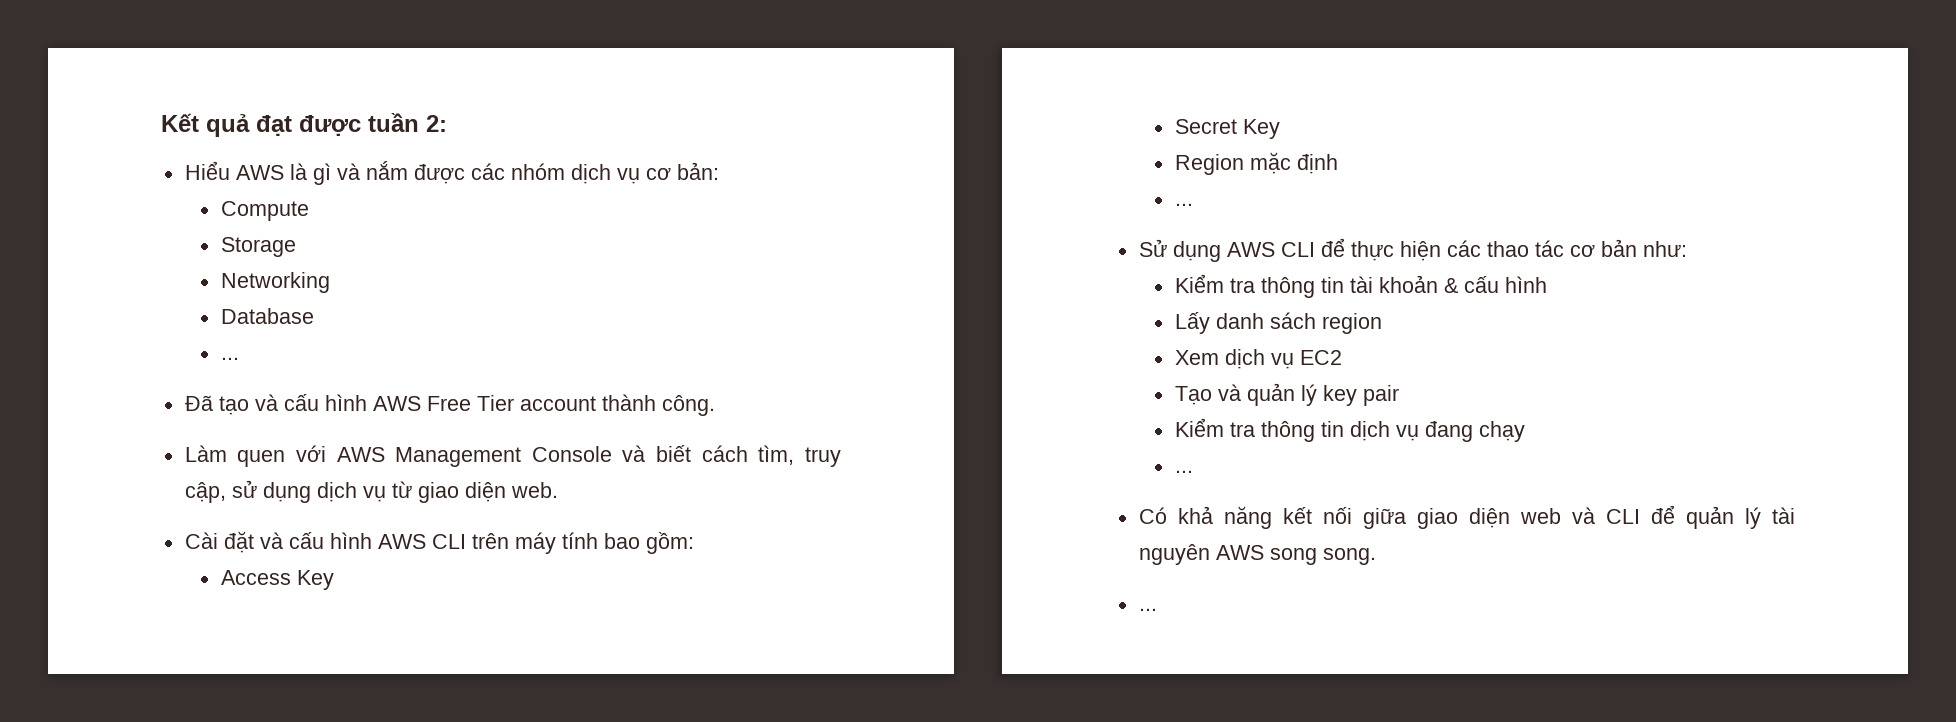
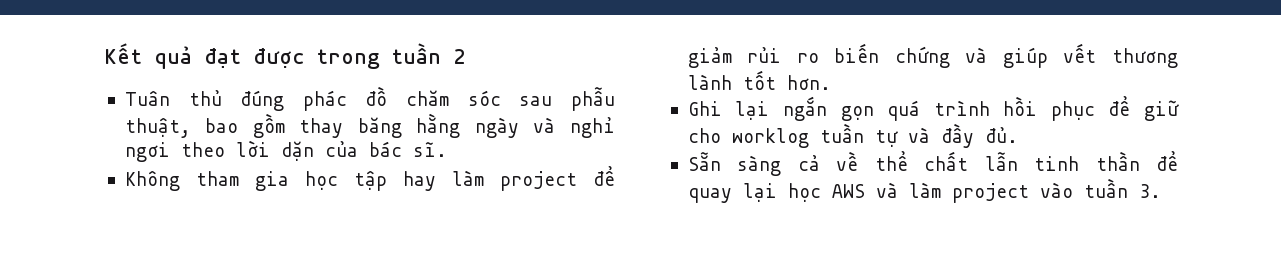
[368,113,447,132] [184,161,719,185] [220,201,309,221] [220,237,296,257] [220,272,330,293] [220,308,314,324] [220,357,239,360] [184,394,715,416] [184,445,841,467] [184,480,558,503] [184,531,694,554] [220,570,334,590] [1174,119,1280,139] [1174,152,1338,175] [1174,203,1193,206] [1138,238,1687,262] [1174,274,1547,298] [1174,312,1382,334] [1174,349,1342,369] [1174,383,1399,406] [1174,418,1525,442] [1174,470,1193,473] [1138,505,1795,529] [1138,544,1376,565] [1138,608,1157,611] tuần 2: // Hiểu AWS là gì và nắm được các nhóm dịch vụ cơ bản: // Compute // Storage // Networking // Database // ... // Đã tạo và cấu hình AWS Free Tier account thành công. // Làm quen với AWS Management Console và biết cách tìm, truy cập, sử dụng dịch vụ từ giao diện web. // Cài đặt và cấu hình AWS CLI trên máy tính bao gồm: // Access Key // Secret Key // Region mặc định // ... // Sử dụng AWS CLI để thực hiện các thao tác cơ bản như: // Kiểm tra thông tin tài khoản & cấu hình // Lấy danh sách region // Xem dịch vụ EC2 // Tạo và quản lý key pair // Kiểm tra thông tin dịch vụ đang chạy // ... // Có khả năng kết nối giữa giao diện web và CLI để quản lý tài nguyên AWS song song. // ... -> [316,43,465,69] [124,86,615,111] [124,113,615,138] [124,140,447,162] [124,165,615,191] [687,43,1178,68] [687,70,831,90] [687,95,1180,121] [687,123,1018,148] [687,150,1178,176] [687,178,1161,203] trong tuần 2 // Tuân thủ đúng phác đồ chăm sóc sau phẫu thuật, bao gồm thay băng hằng ngày và nghỉ ngơi theo lời dặn của bác sĩ. // Không tham gia học tập hay làm project để giảm rủi ro biến chứng và giúp vết thương lành tốt hơn. // Ghi lại ngắn gọn quá trình hồi phục để giữ cho worklog tuần tự và đầy đủ. // Sẵn sàng cả về thể chất lẫn tinh thần để quay lại học AWS và làm project vào tuần 3.

